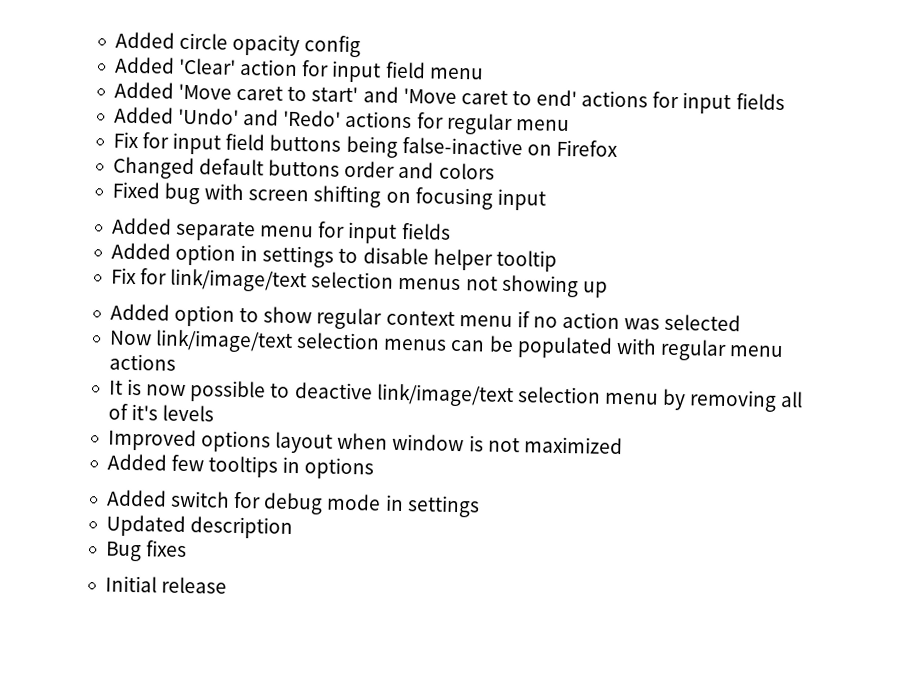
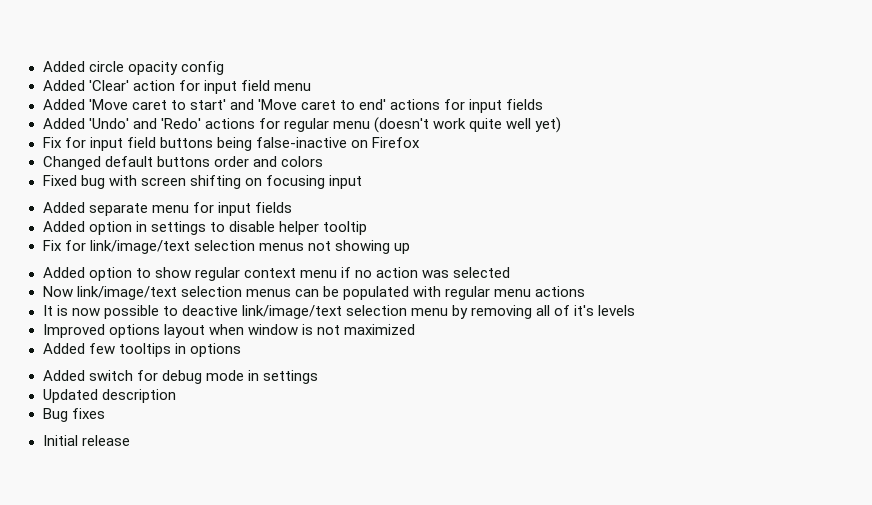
(570, 125) none -> [373,117,562,133] (doesn't work quite well yet)

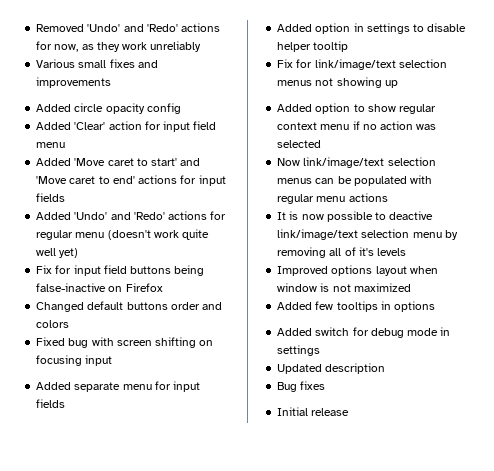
(42, 66) none -> [36,23,221,32] [36,41,202,52] [36,59,158,68] [36,77,112,88] Removed 'Undo' and 'Redo' actions for now, as they work unreliably // Various small fixes and improvements //

